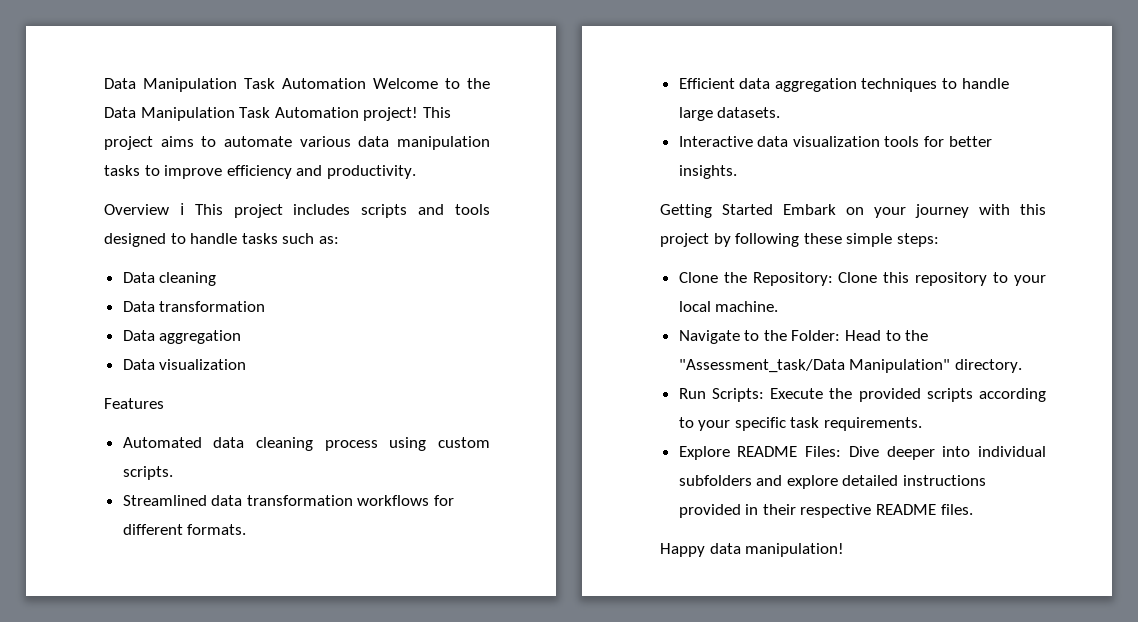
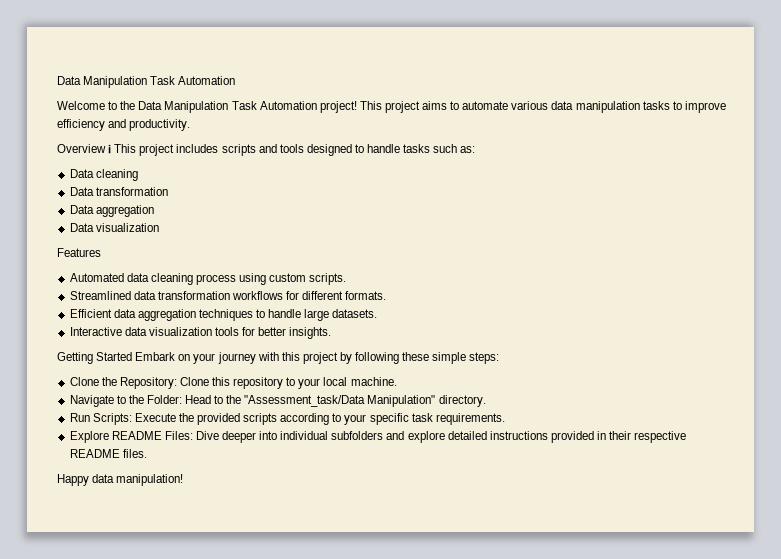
[104,78,366,92] Data Manipulation Task Automation -> [57,76,236,88] Data Manipulation Task Automation //

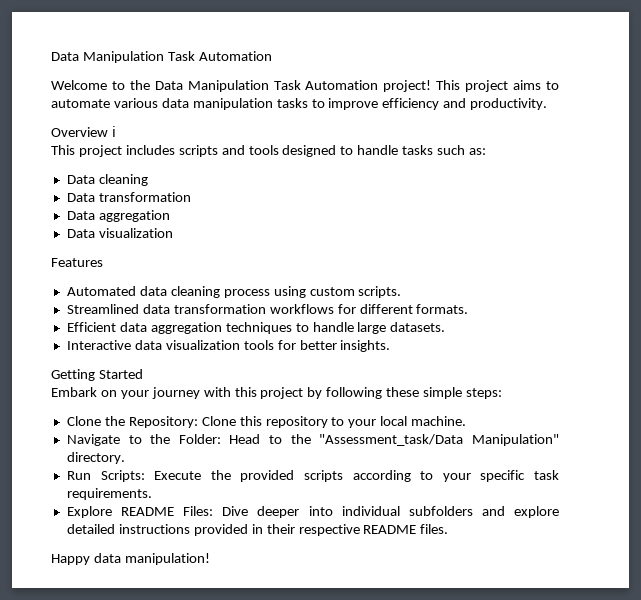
(112, 149) none -> (116, 131) //
(133, 356) none -> (143, 374) //

